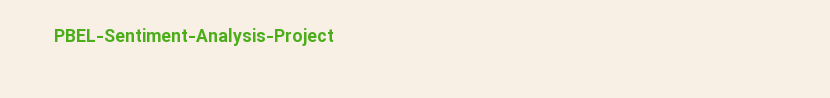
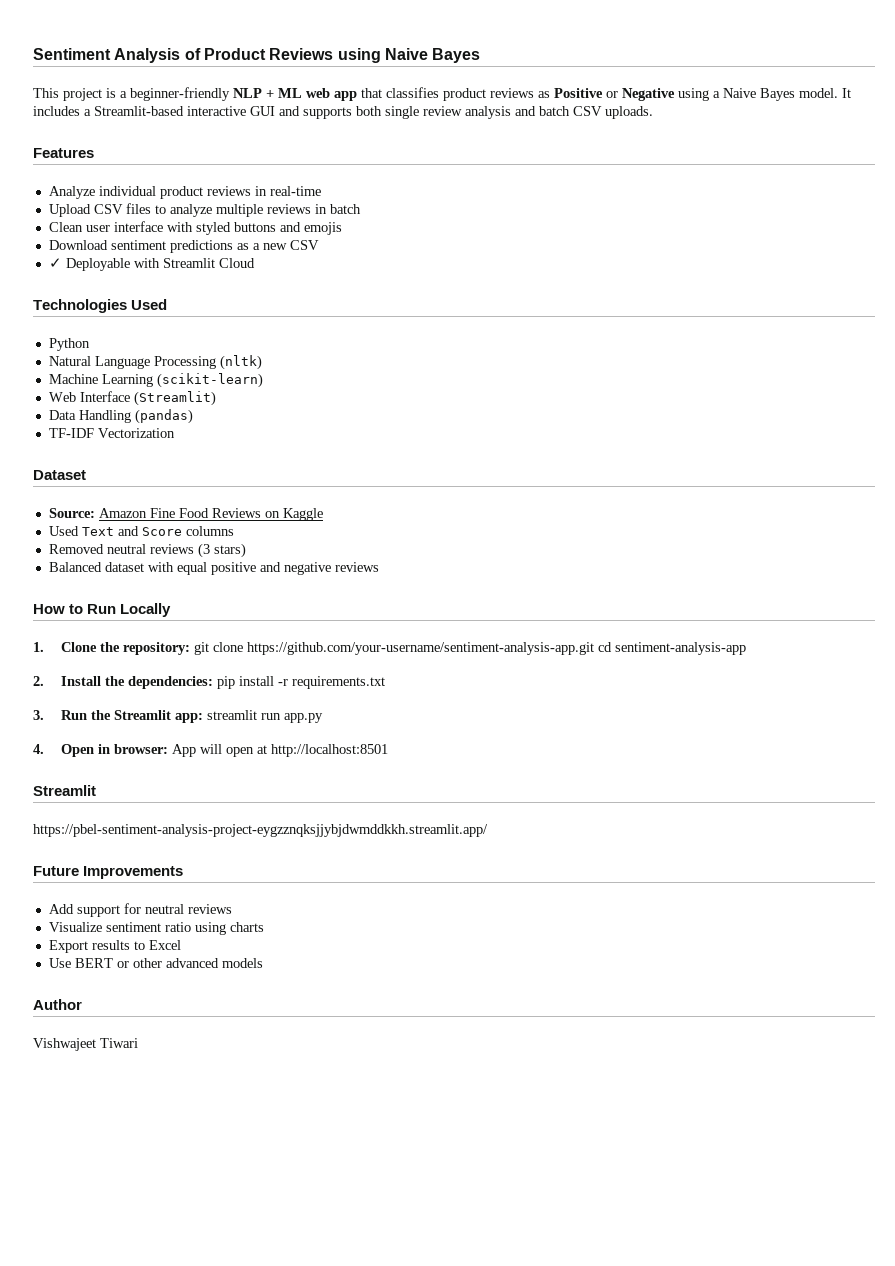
[54,28,334,46] PBEL-Sentiment-Analysis-Project -> [33,48,481,63] [33,87,851,101] [33,106,653,119] [33,148,94,158] [48,186,321,199] [48,203,361,217] [48,221,342,235] [48,240,319,253] [48,258,255,271] [33,299,168,313] [48,338,90,351] [48,355,262,370] [48,373,263,388] [48,391,216,406] [48,409,193,424] [48,428,175,438] [33,470,86,480] [48,508,323,521] [48,526,234,536] [48,543,246,558] [48,562,379,575] [33,603,172,617] [33,642,747,655] [33,676,386,689] [33,710,324,723] [33,744,389,757] [33,785,96,796] [33,824,488,837] [33,866,184,879] [48,903,232,917] [48,922,264,935] [48,940,181,953] [48,958,263,968] [33,999,82,1010] [33,1038,138,1051] Sentiment Analysis of Product Reviews using Naive Bayes // This project is a beginner-friendly NLP + ML web app that classifies product reviews as Positive or Negative using a Naive Bayes model. It includes a Streamlit-based interactive GUI and supports both single review analysis and batch CSV uploads. // Features // Analyze individual product reviews in real-time // Upload CSV files to analyze multiple reviews in batch // Clean user interface with styled buttons and emojis // Download sentiment predictions as a new CSV // ✓ Deployable with Streamlit Cloud // Technologies Used // Python // Natural Language Processing (nltk) // Machine Learning (scikit-learn) // Web Interface (Streamlit) // Data Handling (pandas) // TF-IDF Vectorization // Dataset // Source: Amazon Fine Food Reviews on Kaggle // Used Text and Score columns // Removed neutral reviews (3 stars) // Balanced dataset with equal positive and negative reviews // How to Run Locally // 1. Clone the repository: git clone https://github.com/your-username/sentiment-analysis-app.git cd sentiment-analysis-app // 2. Install the dependencies: pip install -r requirements.txt // 3. Run the Streamlit app: streamlit run app.py // 4. Open in browser: App will open at http://localhost:8501 // Streamlit // https://pbel-sentiment-analysis-project-eygzznqksjjybjdwmddkkh.streamlit.app/ // Future Improvements // Add support for neutral reviews // Visualize sentiment ratio using charts // Export results to Excel // Use BERT or other advanced models // Author // Vishwajeet Tiwari

